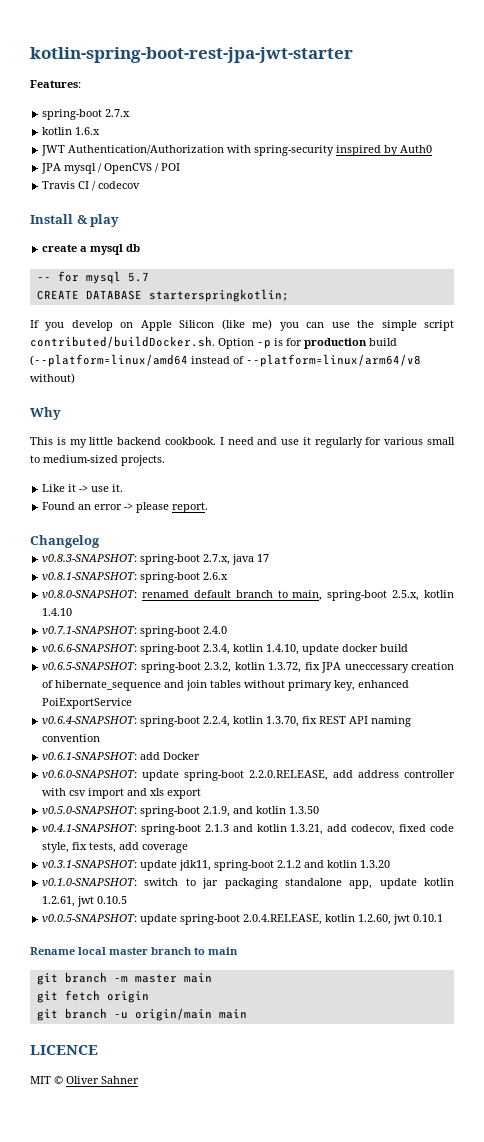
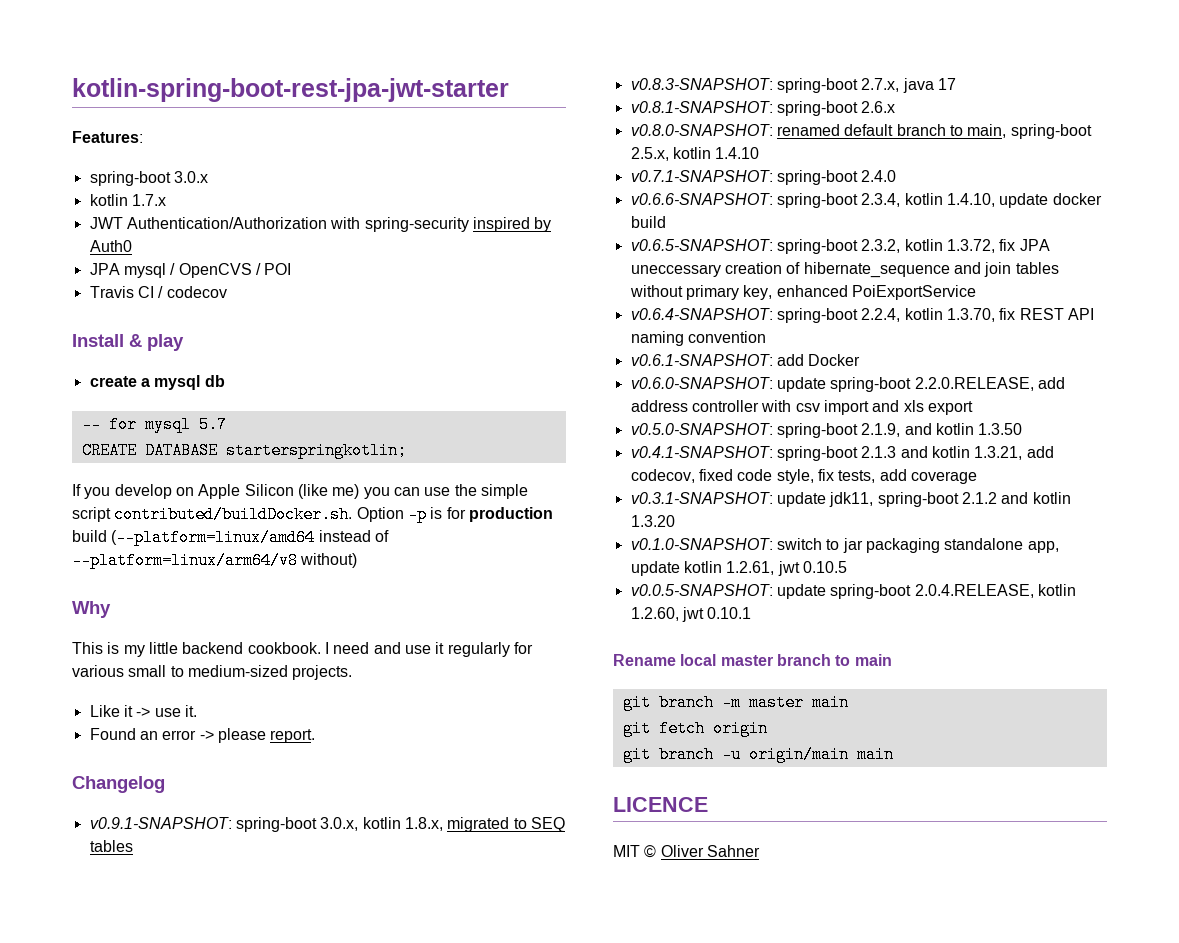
[105,109,131,117] [42,127,101,135] 2.7.x // kotlin 1.6.x -> [173,171,208,183] [89,194,166,206] 3.0.x // kotlin 1.7.x
(100, 541) none -> [89,817,565,832] [89,840,133,852] // v0.9.1-SNAPSHOT: spring-boot 3.0.x, kotlin 1.8.x, migrated to SEQ tables

